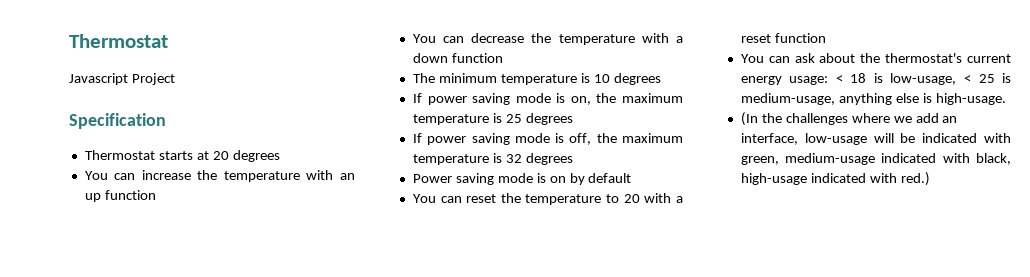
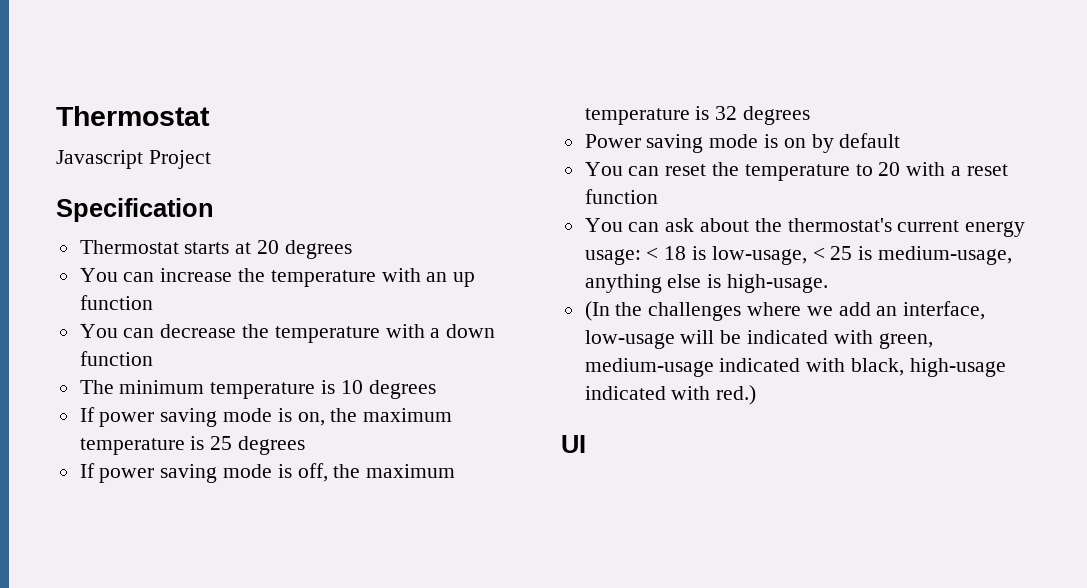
(930, 179) none -> [561,435,586,453] // UI

